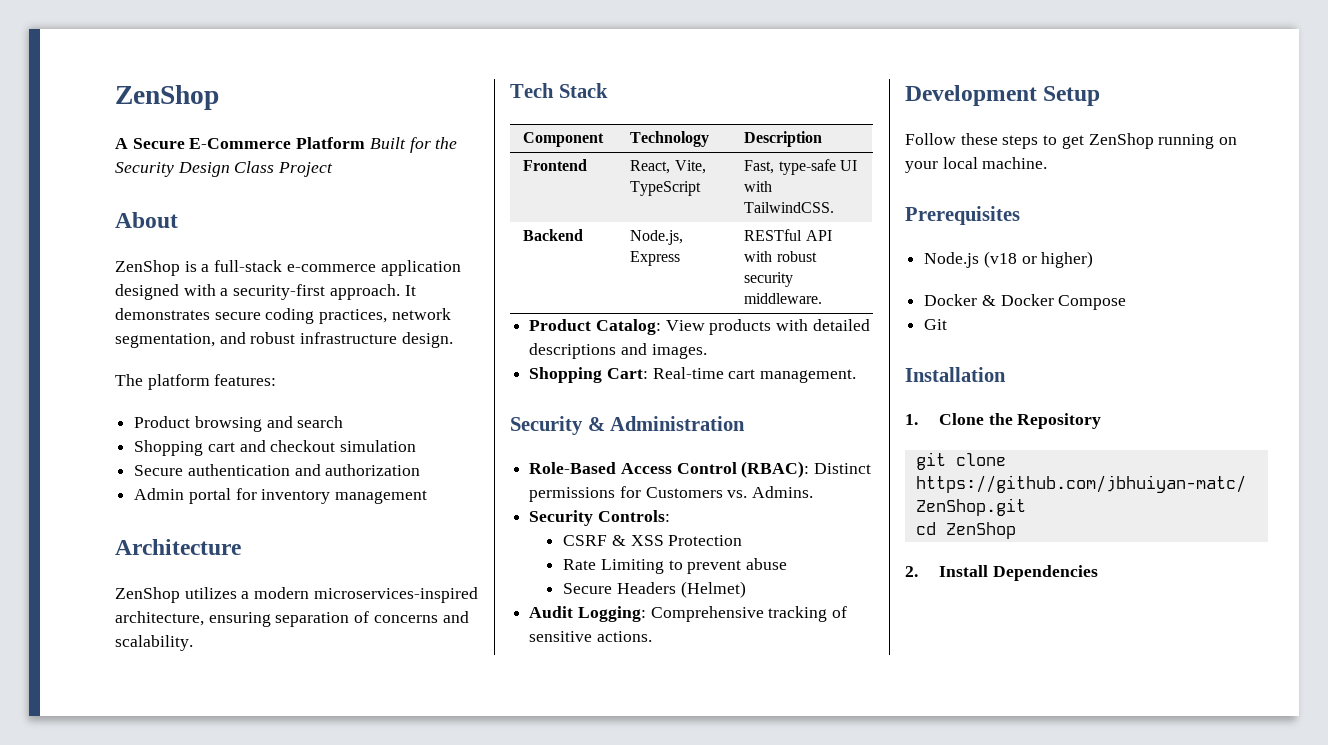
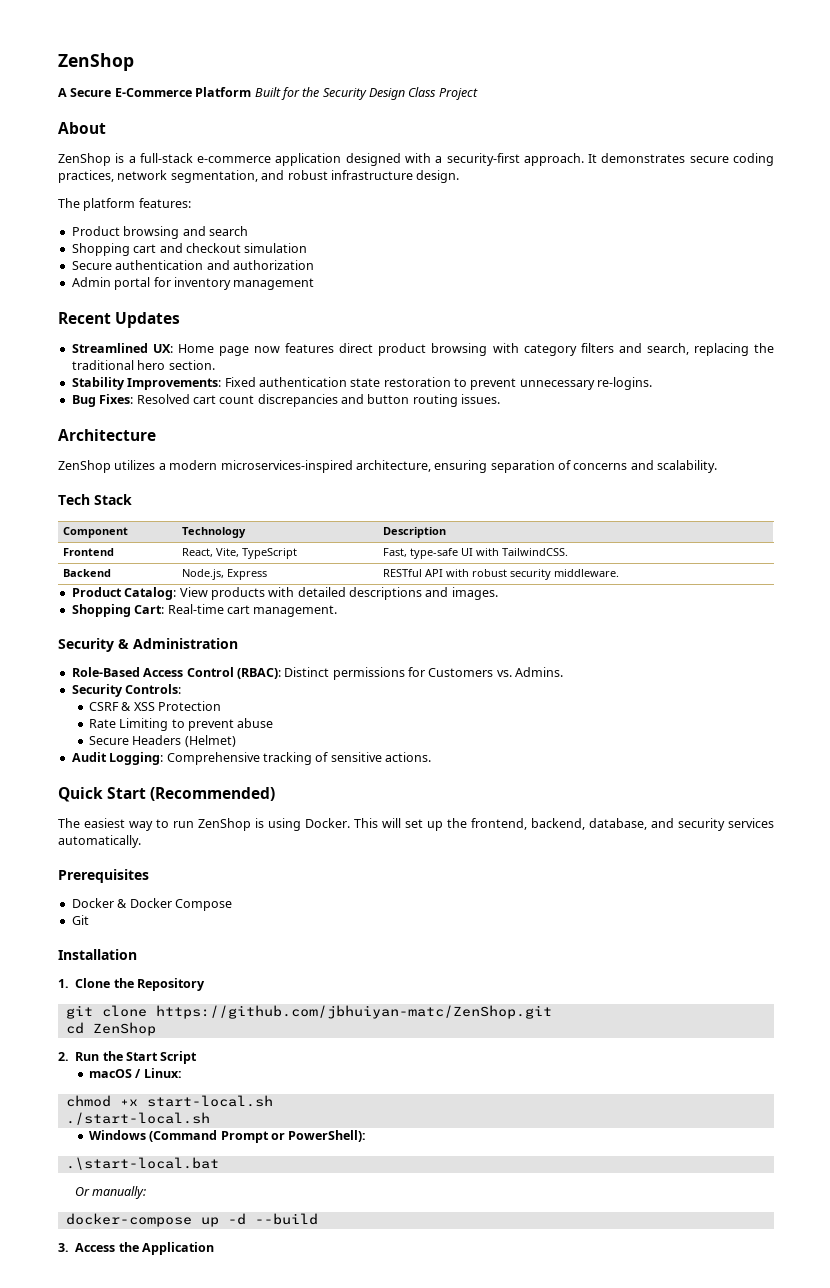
(428, 497) none -> [58,312,181,328] [71,343,775,356] [71,360,215,370] [71,377,653,390] [71,394,501,407] // Recent Updates // Streamlined UX: Home page now features direct product browsing with category filters and search, replacing the traditional hero section. // Stability Improvements: Fixed authentication state restoration to prevent unnecessary re-logins. // Bug Fixes: Resolved cart count discrepancies and button routing issues.
[905,85,1101,106] [905,133,1238,149] [905,157,1048,173] [905,206,1020,225] [924,251,1094,268] Development Setup // Follow these steps to get ZenShop running on your local machine. // Prerequisites // Node.js (v18 or higher) -> [58,787,276,802] [58,818,774,831] [58,835,141,848] [58,869,149,883] Quick Start (Recommended) // The easiest way to run ZenShop is using Docker. This will set up the frontend, backend, database, and security services automatically. // Prerequisites
[938,565,1098,581] Install Dependencies -> [75,1051,198,1064] [88,1068,182,1078] [65,1095,273,1107] [65,1112,210,1125] [88,1130,367,1143] [65,1157,219,1170] [75,1186,147,1199] [65,1213,318,1227] [58,1242,214,1255] Run the Start Script // macOS / Linux: // chmod +x start-local.sh // ./start-local.sh // Windows (Command Prompt or PowerShell): // .\start-local.bat // Or manually: // docker-compose up -d --build // 3. Access the Application

